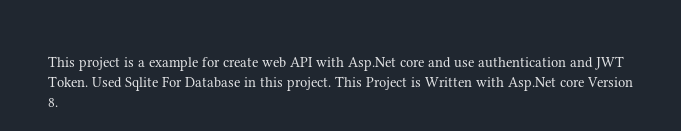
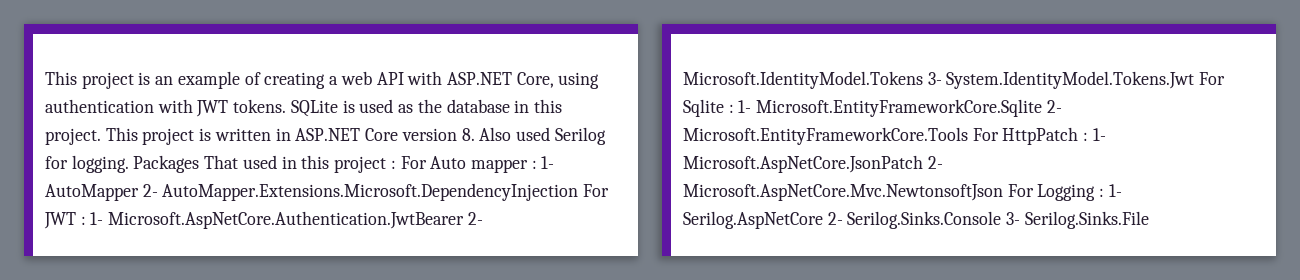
[48,56,624,71] [48,76,633,91] [48,98,58,107] This project is a example for create web API with Asp.Net core and use authentication and JWT Token. Used Sqlite For Database in this project. This Project is Written with Asp.Net core Version 8. -> [45,71,600,89] [45,99,562,117] [45,127,606,145] [45,155,555,173] [45,183,610,201] [44,211,483,229] [683,71,1226,89] [683,99,1062,117] [683,127,1106,145] [683,155,943,173] [683,184,1122,201] [683,211,1149,229] This project is an example of creating a web API with ASP.NET Core, using authentication with JWT tokens. SQLite is used as the database in this project. This project is written in ASP.NET Core version 8. Also used Serilog for logging. Packages That used in this project : For Auto mapper : 1- AutoMapper 2- AutoMapper.Extensions.Microsoft.DependencyInjection For JWT : 1- Microsoft.AspNetCore.Authentication.JwtBearer 2- Microsoft.IdentityModel.Tokens 3- System.IdentityModel.Tokens.Jwt For Sqlite : 1- Microsoft.EntityFrameworkCore.Sqlite 2- Microsoft.EntityFrameworkCore.Tools For HttpPatch : 1- Microsoft.AspNetCore.JsonPatch 2- Microsoft.AspNetCore.Mvc.NewtonsoftJson For Logging : 1- Serilog.AspNetCore 2- Serilog.Sinks.Console 3- Serilog.Sinks.File

